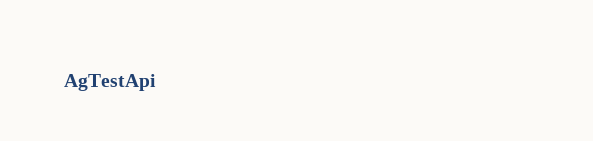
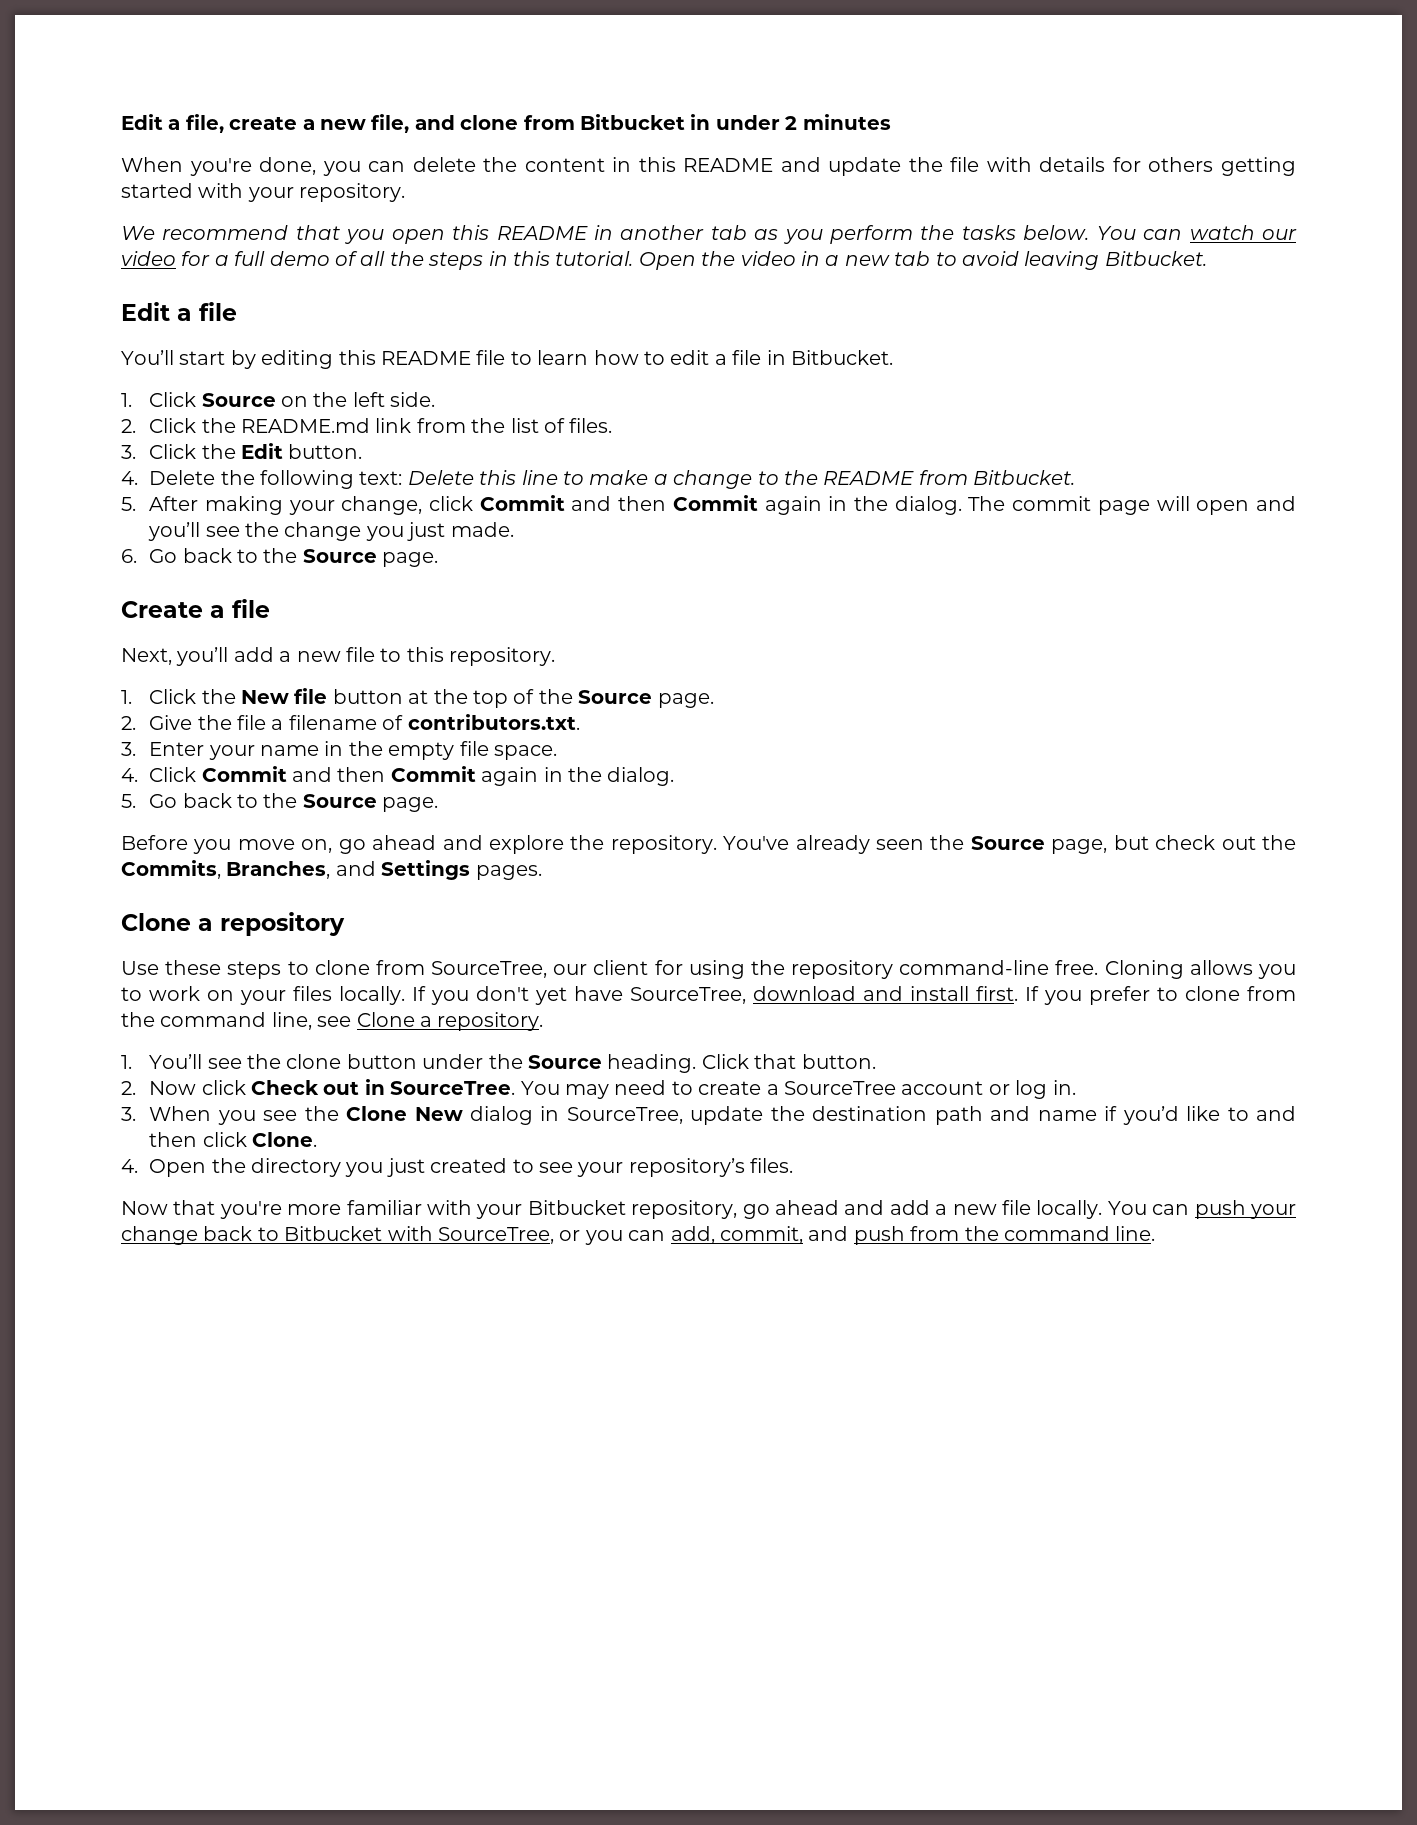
[64,74,156,91] AgTestApi -> [121,114,891,133] [121,157,1296,176] [121,183,406,202] [121,225,1298,244] [121,251,1207,270] [121,302,237,321] [121,350,893,369] [121,392,436,407] [121,418,613,433] [121,443,363,459] [121,470,1076,489] [121,495,1297,515] [148,522,514,541] [121,548,439,567] [121,599,270,618] [121,647,556,666] [121,688,714,708] [121,714,580,730] [121,741,558,760] [121,766,675,786] [121,793,439,812] [121,835,1297,854] [121,860,542,880] [121,912,345,936] [121,960,1296,979] [121,986,1296,1005] [121,1012,544,1031] [121,1054,876,1073] [121,1079,1076,1099] [121,1106,1297,1125] [149,1132,318,1147] [121,1158,794,1177] [121,1200,1296,1219] [121,1226,1156,1245] Edit a file, create a new file, and clone from Bitbucket in under 2 minutes // When you're done, you can delete the content in this README and update the file with details for others getting started with your repository. // We recommend that you open this README in another tab as you perform the tasks below. You can watch our video for a full demo of all the steps in this tutorial. Open the video in a new tab to avoid leaving Bitbucket. // Edit a file // You’ll start by editing this README file to learn how to edit a file in Bitbucket. // 1. Click Source on the left side. // 2. Click the README.md link from the list of files. // 3. Click the Edit button. // 4. Delete the following text: Delete this line to make a change to the README from Bitbucket. // 5. After making your change, click Commit and then Commit again in the dialog. The commit page will open and you’ll see the change you just made. // 6. Go back to the Source page. // Create a file // Next, you’ll add a new file to this repository. // 1. Click the New file button at the top of the Source page. // 2. Give the file a filename of contributors.txt. // 3. Enter your name in the empty file space. // 4. Click Commit and then Commit again in the dialog. // 5. Go back to the Source page. // Before you move on, go ahead and explore the repository. You've already seen the Source page, but check out the Commits, Branches, and Settings pages. // Clone a repository // Use these steps to clone from SourceTree, our client for using the repository command-line free. Cloning allows you to work on your files locally. If you don't yet have SourceTree, download and install first. If you prefer to clone from the command line, see Clone a repository. // 1. You’ll see the clone button under the Source heading. Click that button. // 2. Now click Check out in SourceTree. You may need to create a SourceTree account or log in. // 3. When you see the Clone New dialog in SourceTree, update the destination path and name if you’d like to and then click Clone. // 4. Open the directory you just created to see your repository’s files. // Now that you're more familiar with your Bitbucket repository, go ahead and add a new file locally. You can push your change back to Bitbucket with SourceTree, or you can add, commit, and push from the command line.

